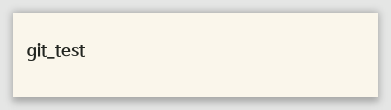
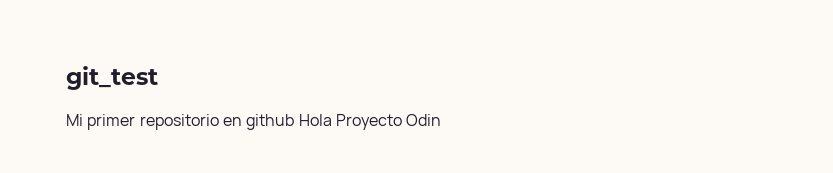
(86, 52) none -> [66,114,442,130] // Mi primer repositorio en github Hola Proyecto Odin

